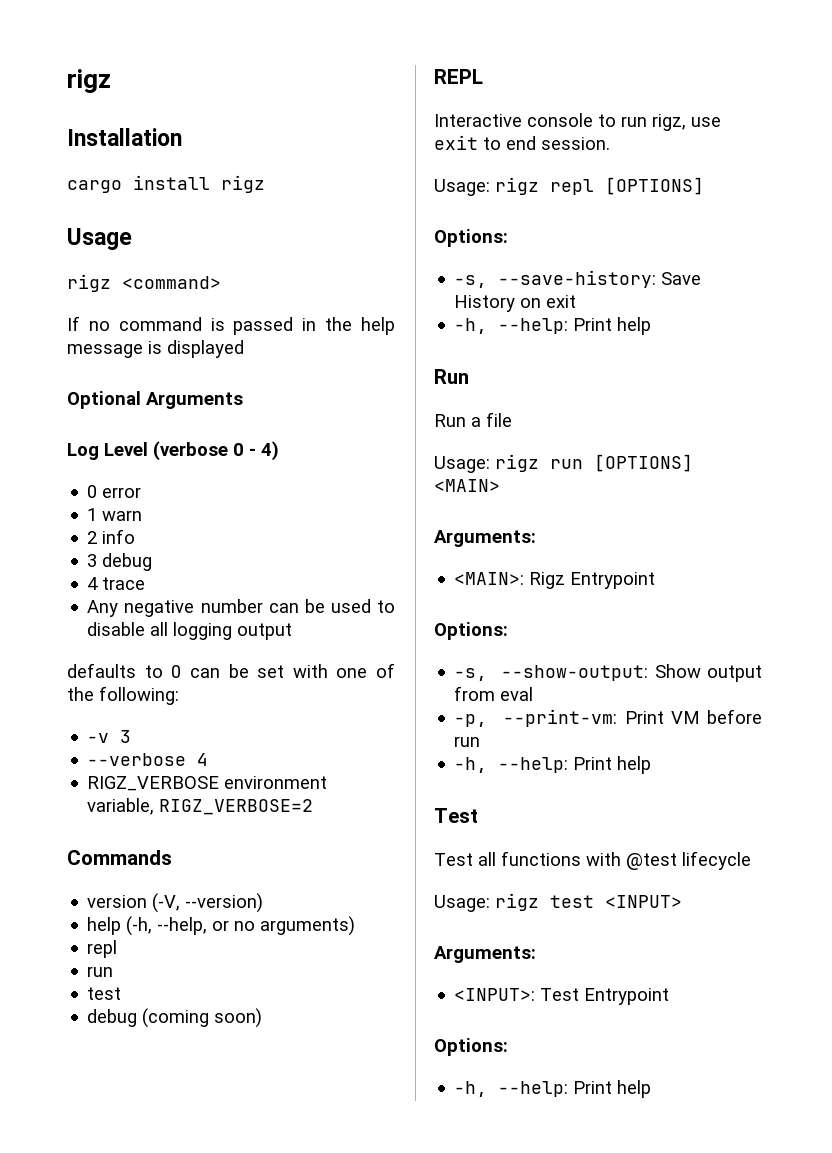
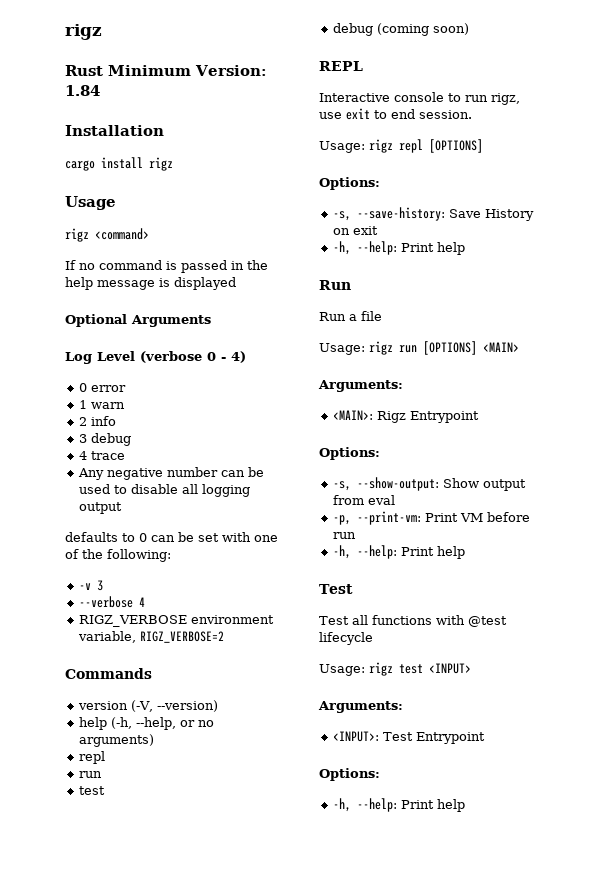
[67,69,111,93] rigz -> [65,24,102,40] [65,65,267,76] [65,85,100,96] rigz // Rust Minimum Version: 1.84

